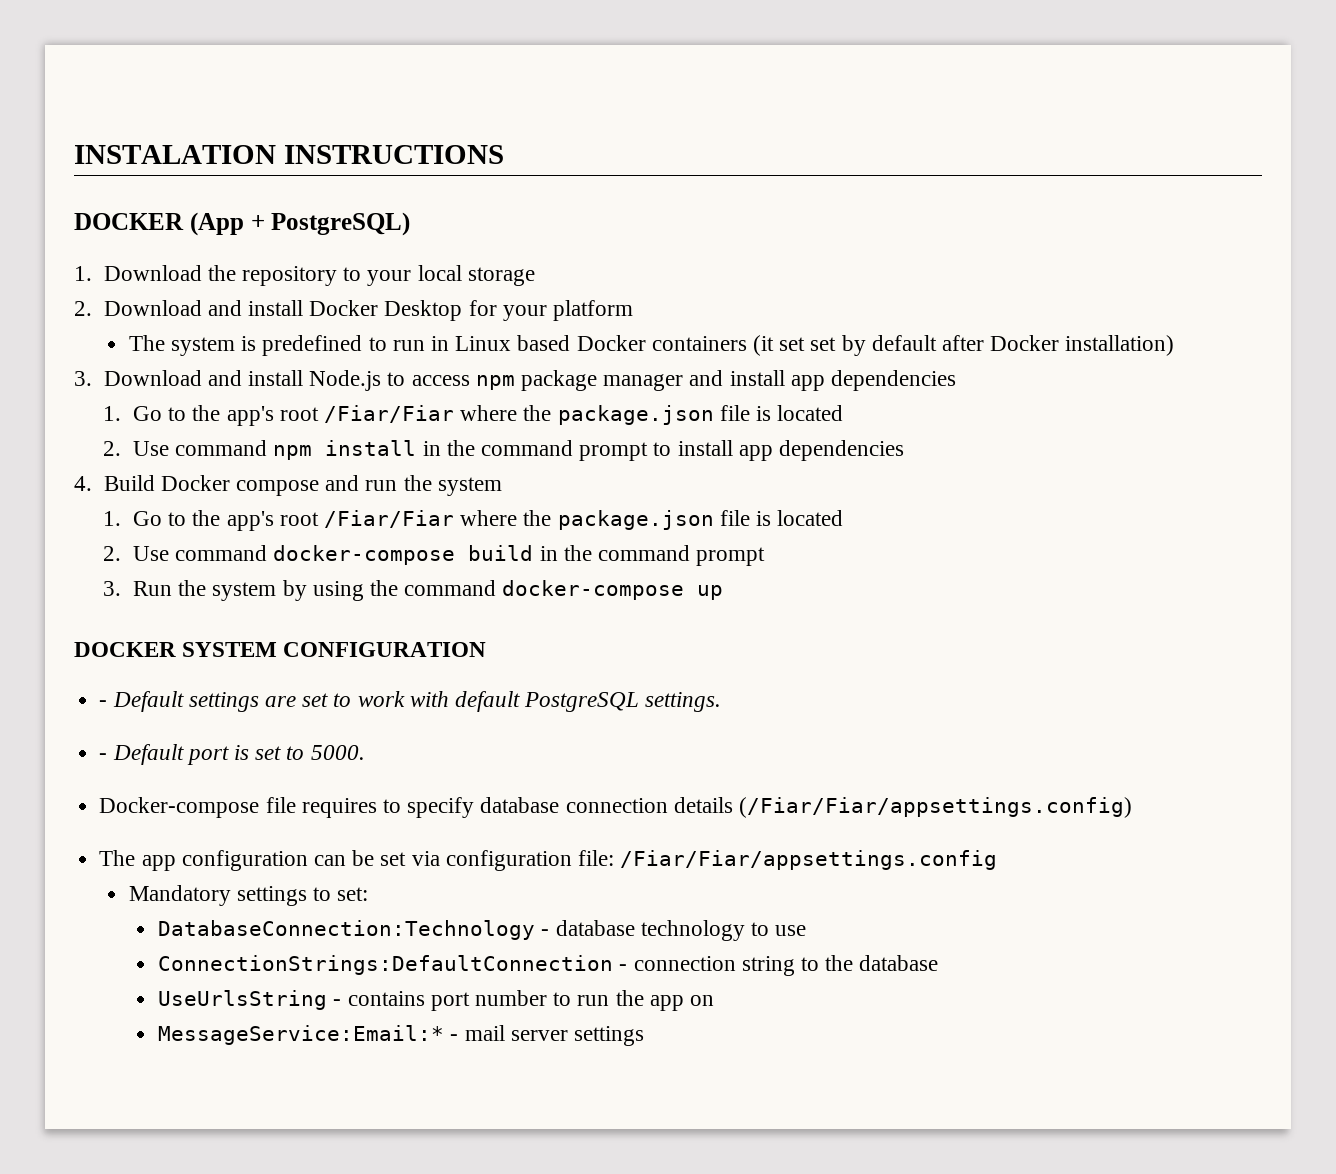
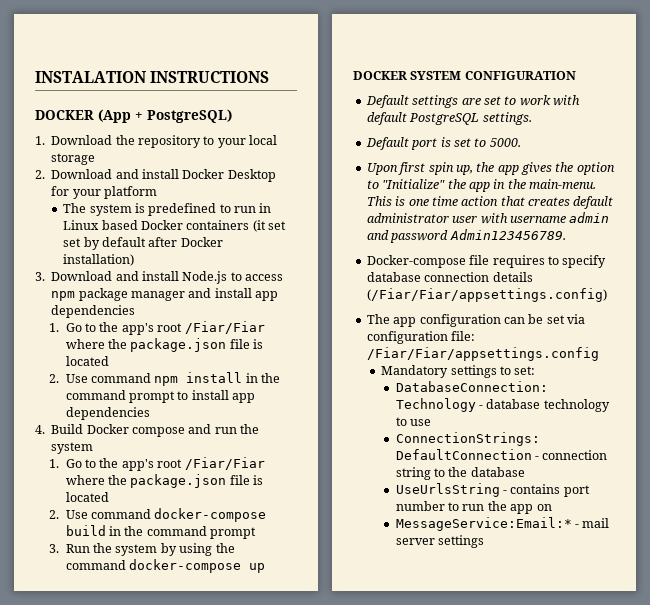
[99,700,108,707] - -> (576, 75) none
[99,753,108,760] - -> (532, 118) none
(365, 752) none -> [366,162,615,175] [366,179,596,192] [366,196,614,209] [366,212,610,224] [366,229,566,243] // Upon first spin up, the app gives the option to "Initialize" the app in the main-menu. This is one time action that creates default administrator user with username admin and password Admin123456789.

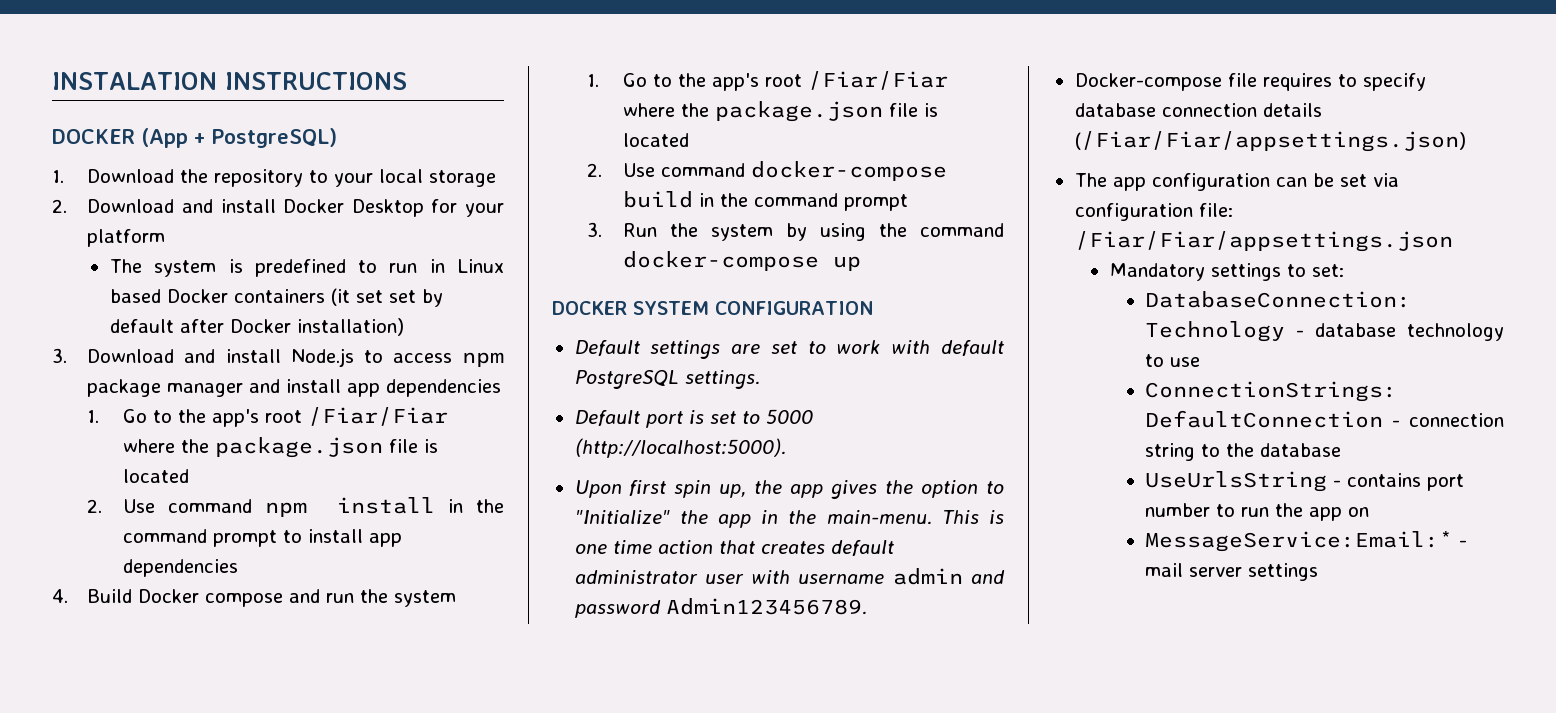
[489,138,521,147] 5000. -> [765,409,813,424] [574,438,786,458] 5000 (http://localhost:5000).
[366,288,607,302] (/Fiar/Fiar/appsettings.config) -> [1074,131,1466,152] (/Fiar/Fiar/appsettings.json)
[366,347,599,361] /Fiar/Fiar/appsettings.config -> [1074,231,1453,252] /Fiar/Fiar/appsettings.json

